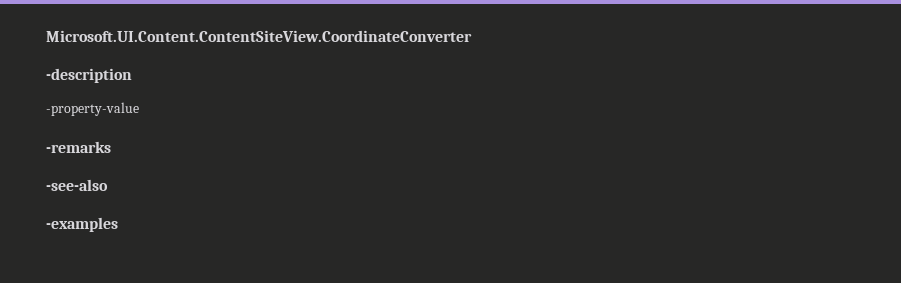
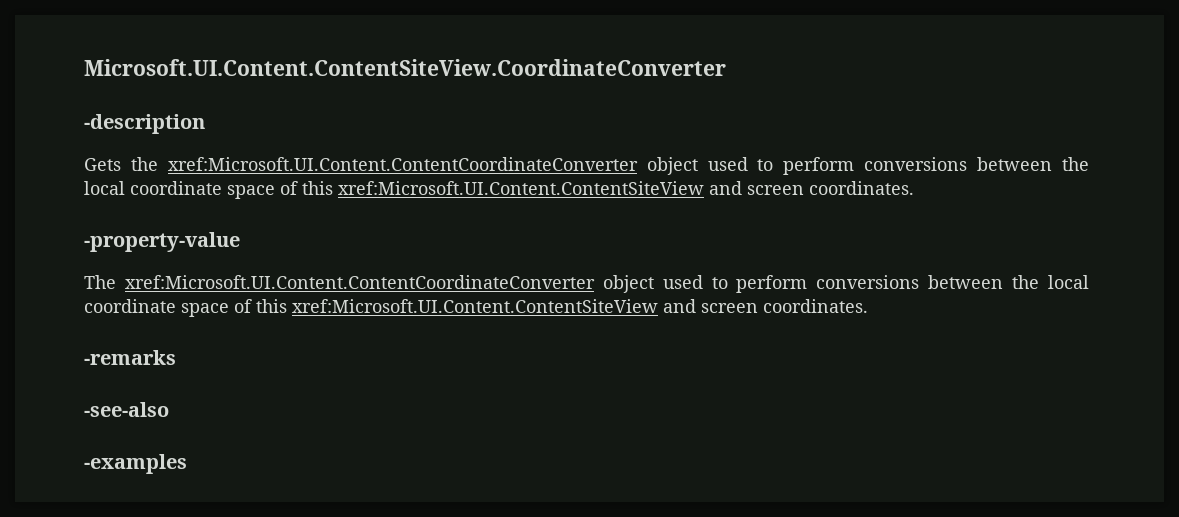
[46,102,139,116] -property-value -> [84,157,1090,175] [84,181,914,199] [84,232,240,252] [84,275,1090,293] [84,299,868,317] Gets the xref:Microsoft.UI.Content.ContentCoordinateConverter object used to perform conversions between the local coordinate space of this xref:Microsoft.UI.Content.ContentSiteView and screen coordinates. // -property-value // The xref:Microsoft.UI.Content.ContentCoordinateConverter object used to perform conversions between the local coordinate space of this xref:Microsoft.UI.Content.ContentSiteView and screen coordinates.

